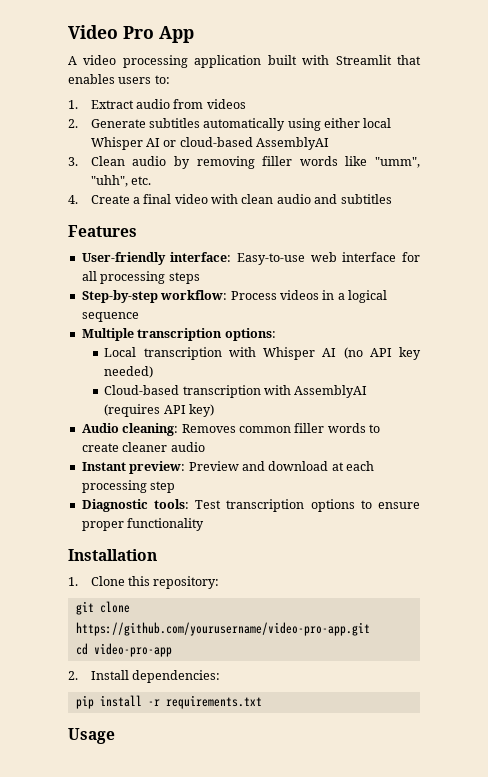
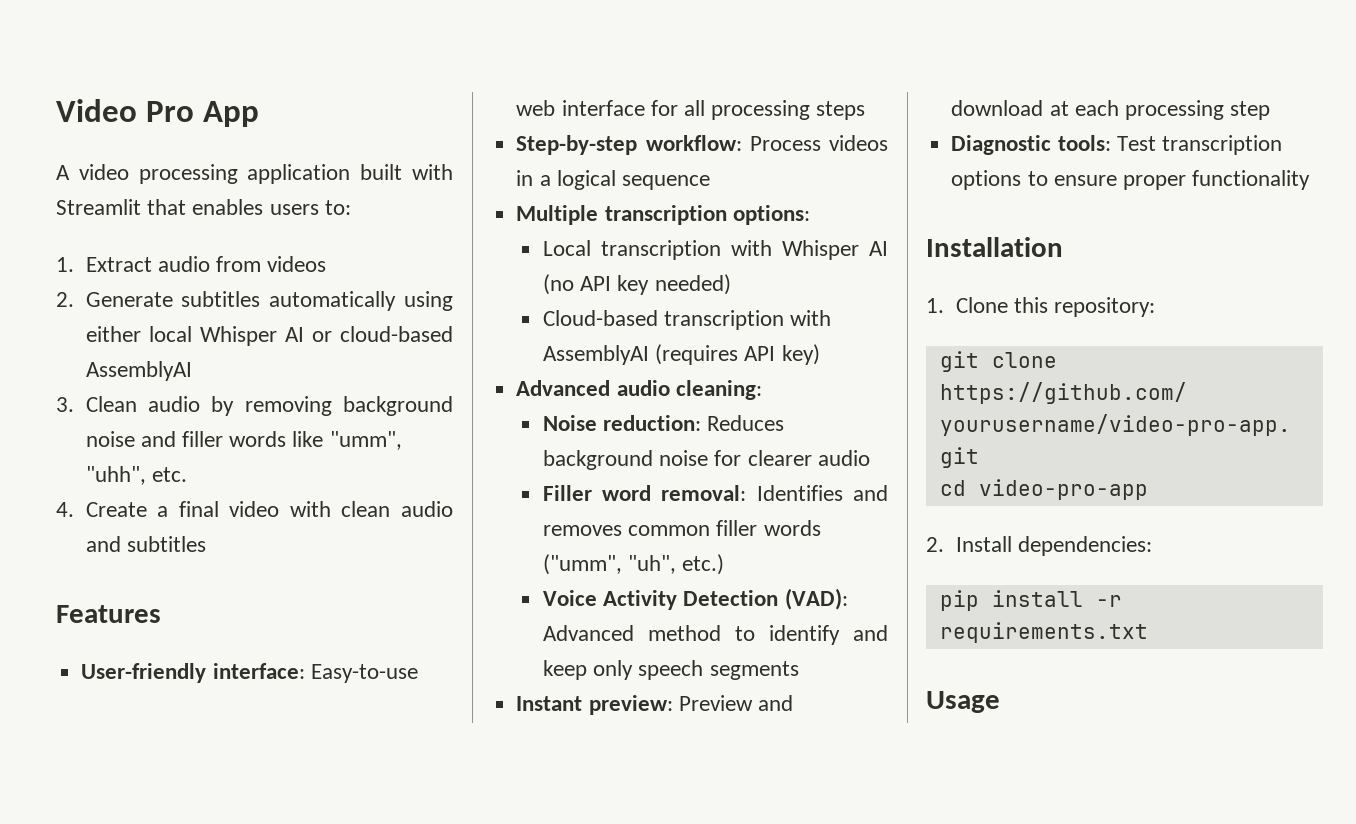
(255, 162) none -> [343,396,453,416] [85,431,176,447] background noise and
[81,423,119,433] Audio -> [516,380,670,396] Advanced audio
[181,423,380,433] [81,442,205,452] Removes common filler words to create cleaner audio -> [542,415,785,431] [542,450,870,470] [542,485,888,501] [542,520,821,536] [542,554,725,575] [542,588,848,610] [542,625,888,645] [542,660,799,680] // Noise reduction: Reduces background noise for clearer audio // Filler word removal: Identifies and removes common filler words ("umm", "uh", etc.) // Voice Activity Detection (VAD): Advanced method to identify and keep only speech segments

